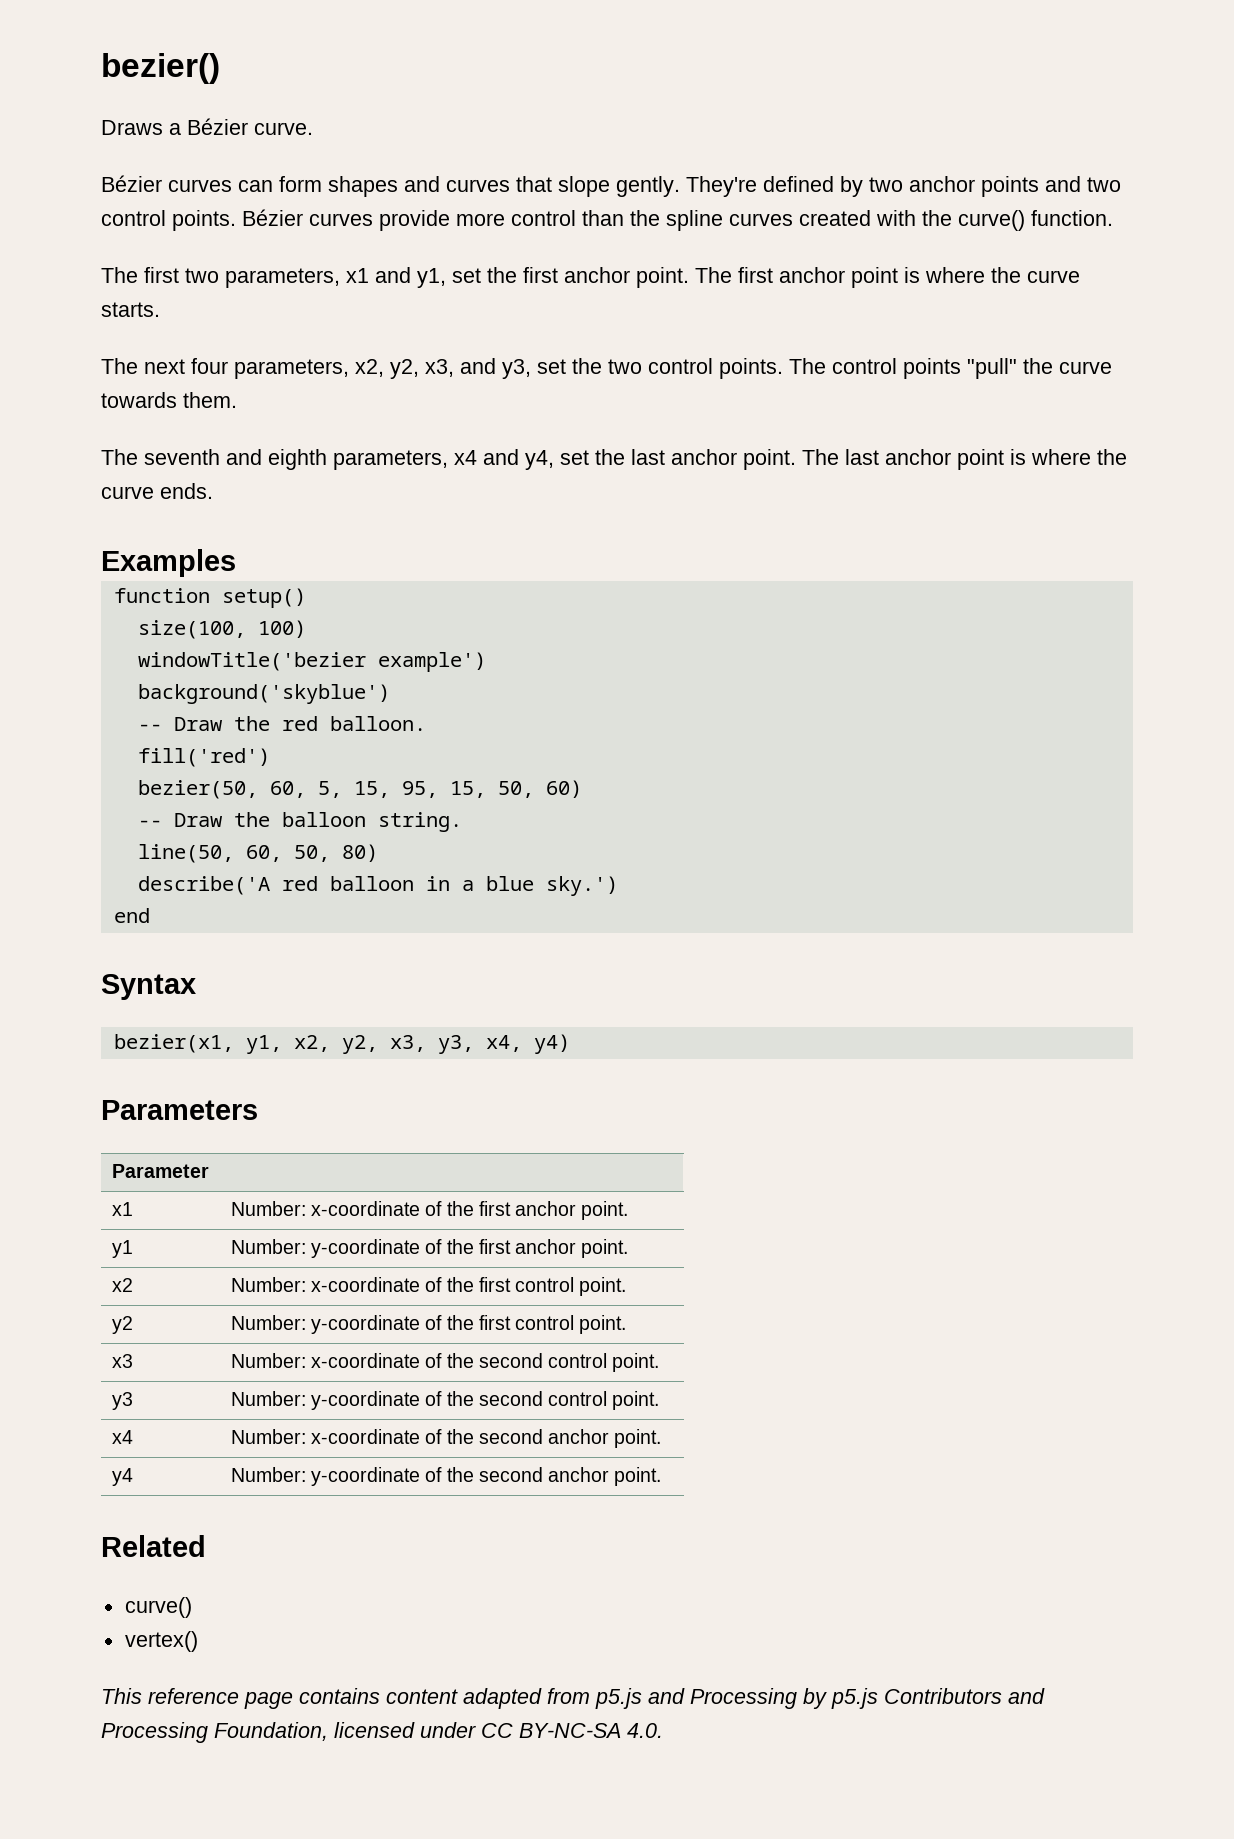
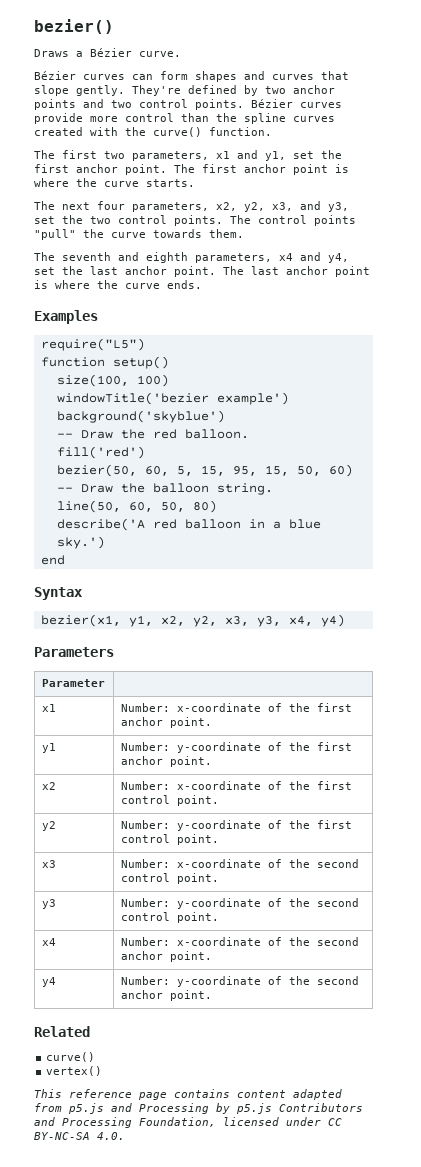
(236, 563) none -> [40,338,145,351] // require("L5")

